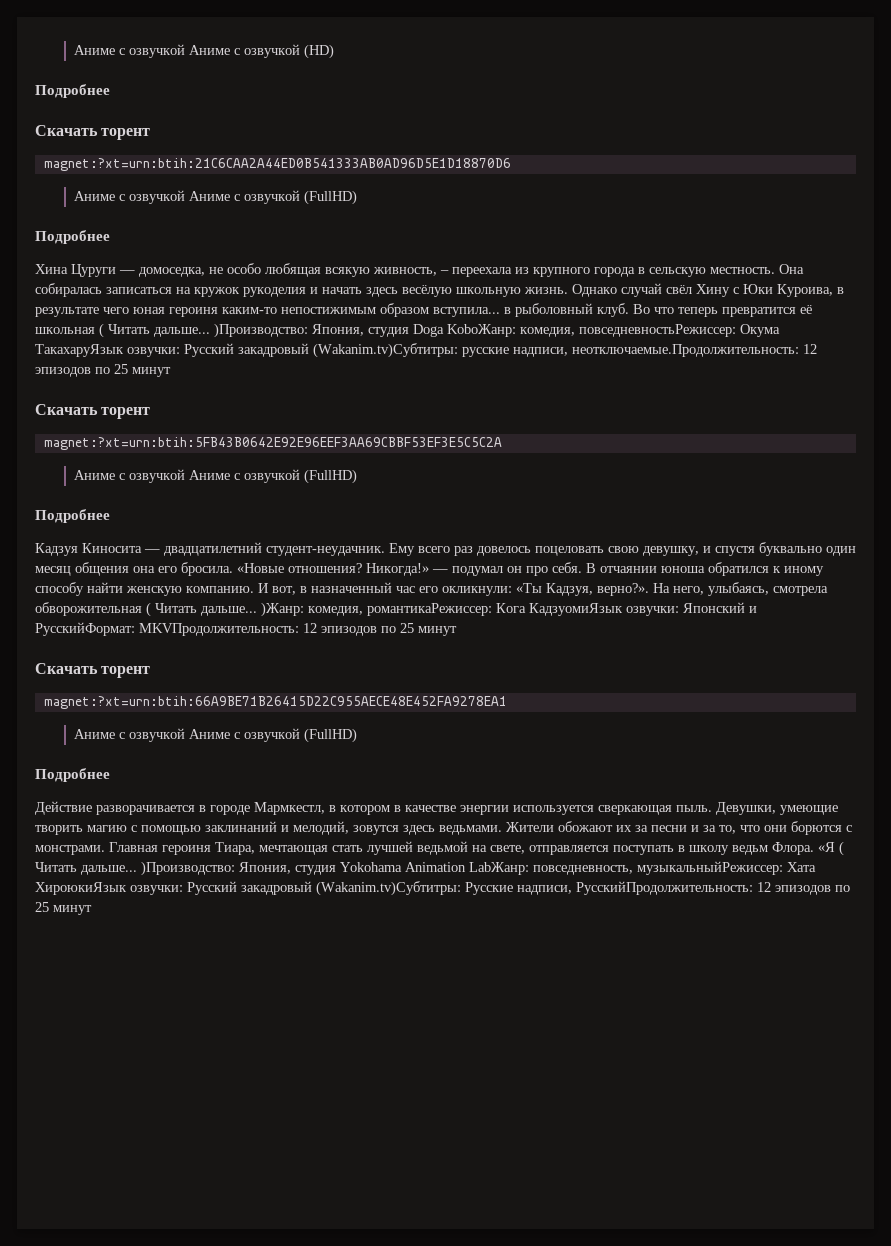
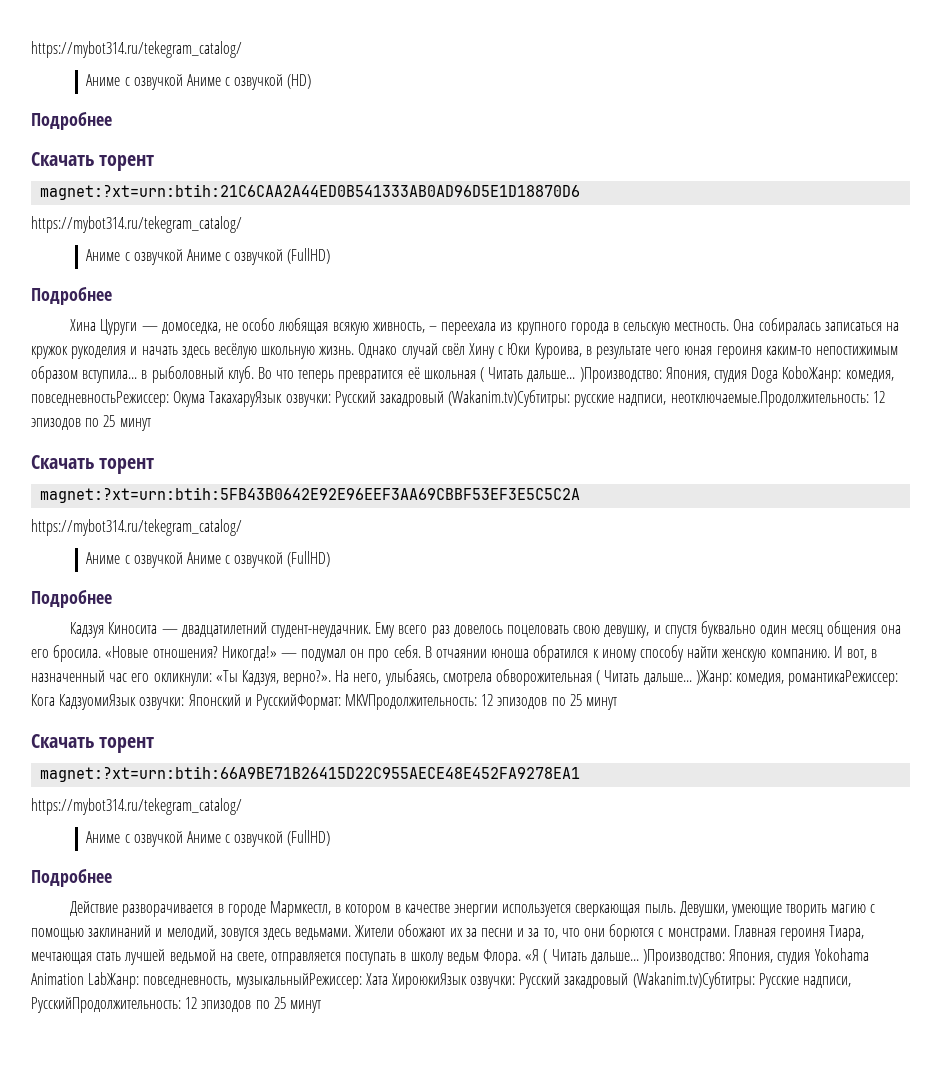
(73, 50) none -> [31,41,242,58] https://mybot314.ru/tekegram_catalog/ //
(511, 164) none -> [31,216,242,233] // https://mybot314.ru/tekegram_catalog/
(502, 443) none -> [31,519,242,536] // https://mybot314.ru/tekegram_catalog/
(507, 702) none -> [31,798,242,815] // https://mybot314.ru/tekegram_catalog/

